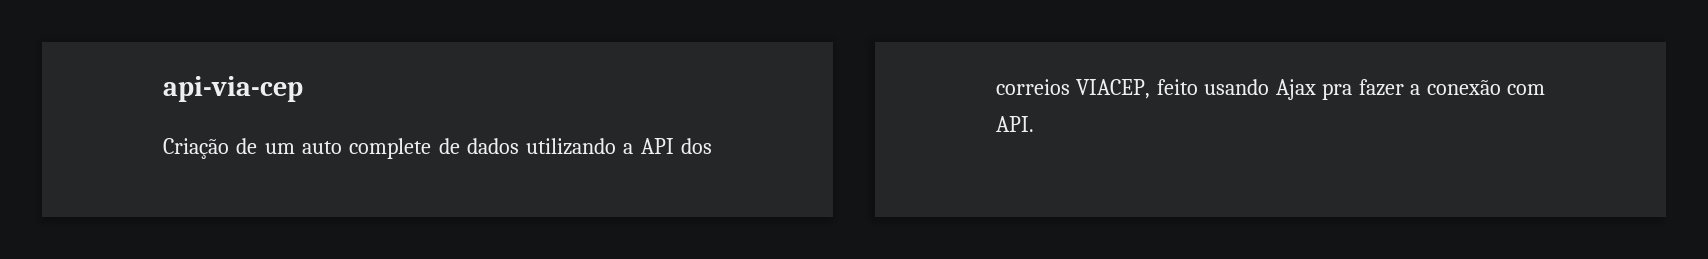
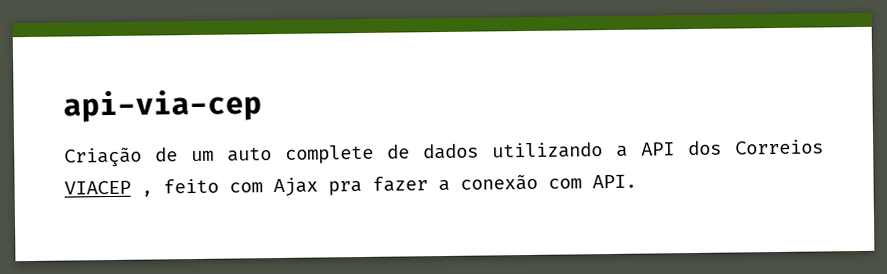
[996,79,1270,99] correios VIACEP, feito usando -> [735,139,824,155] [64,178,263,197] Correios VIACEP , feito com

